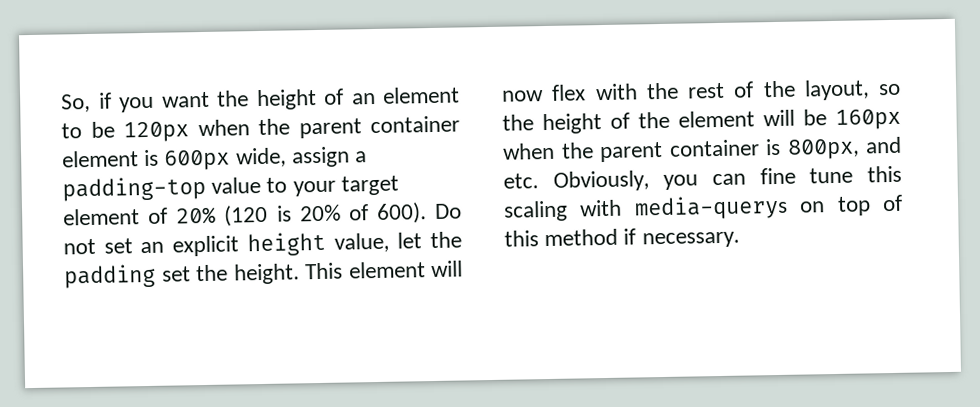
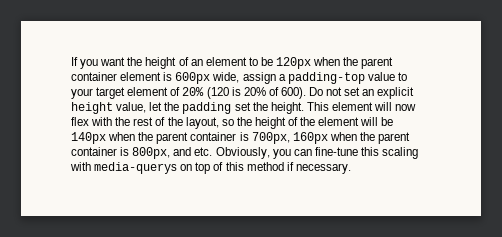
[61,92,112,113] So, if -> [71,57,78,66] If
(827, 117) none -> [71,132,290,144] 140px when the parent container is 700px,
[759,167,854,185] fine tune -> [314,147,358,156] fine-tune

